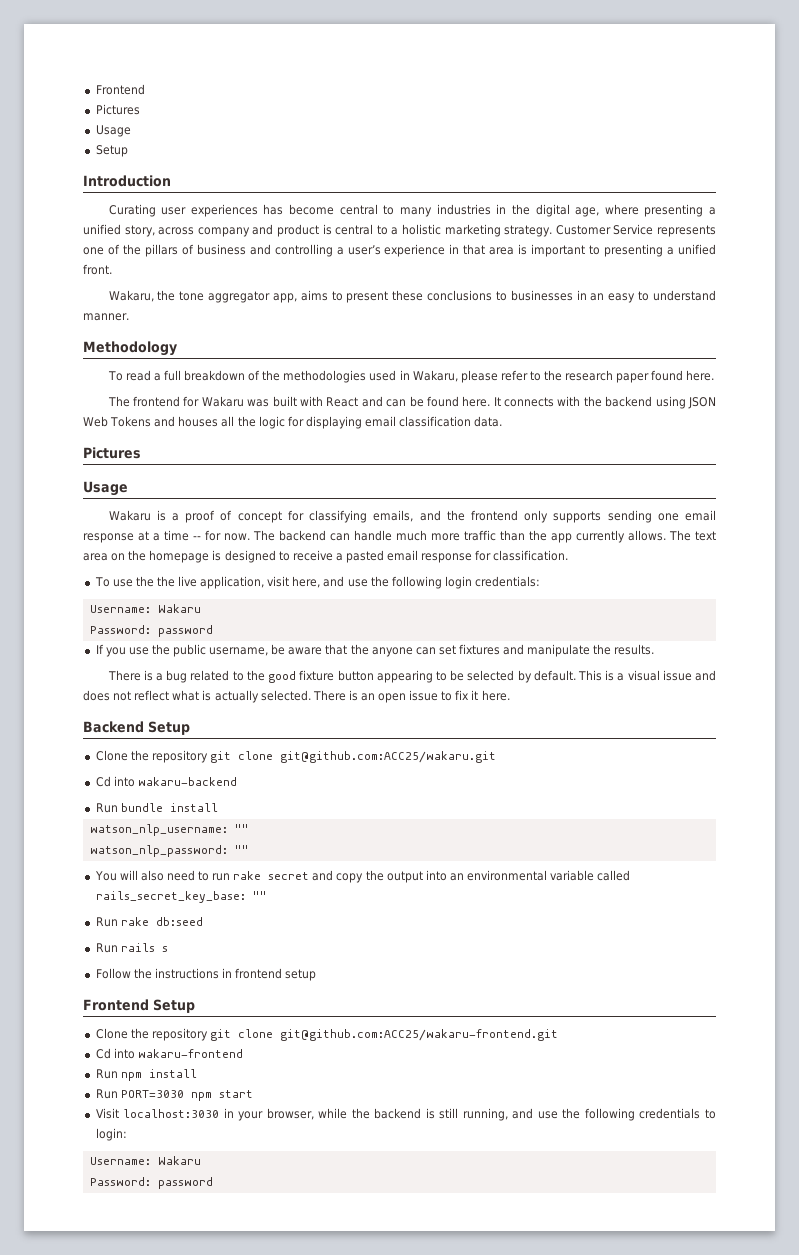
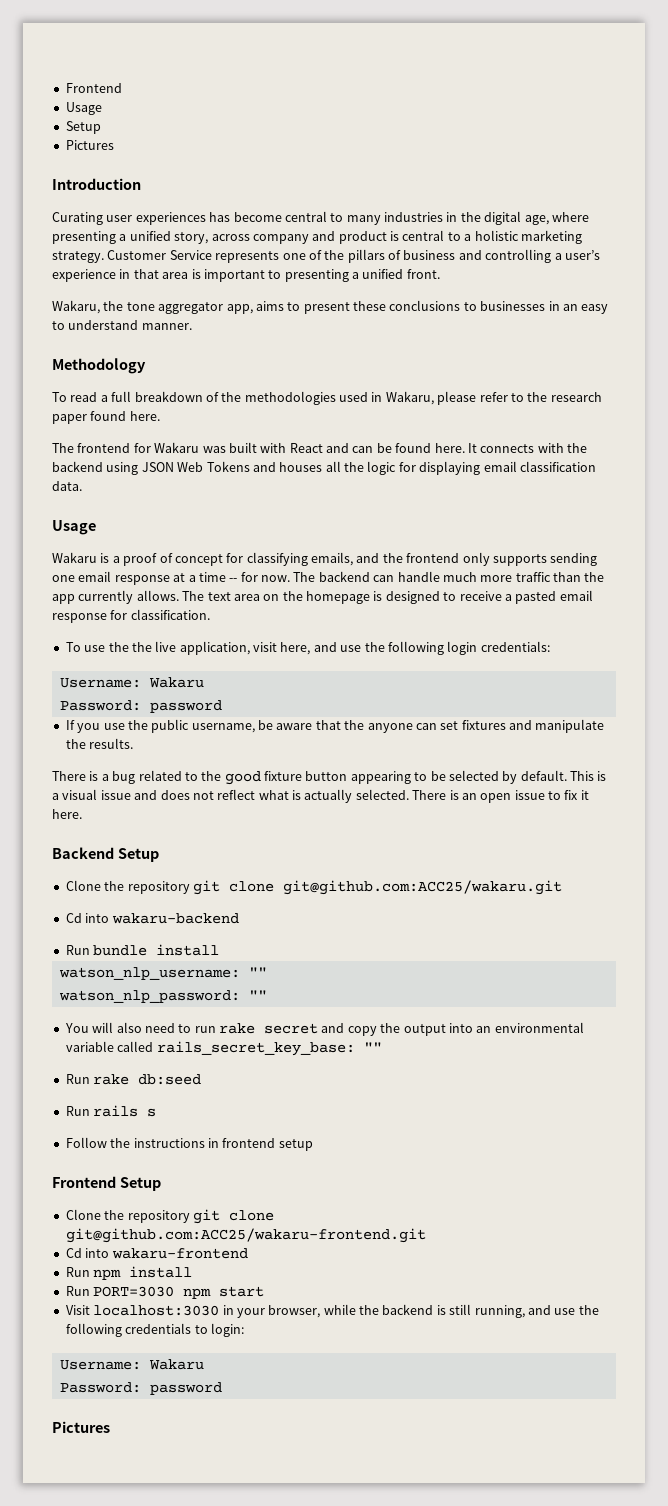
[95,84,145,95] [95,104,140,115] Frontend // Pictures -> [65,83,122,93] Frontend
(128, 151) none -> [65,140,114,150] // Pictures
[83,447,141,459] // Pictures -> (82, 486) none
(213, 1183) none -> [52,1421,110,1433] // Pictures

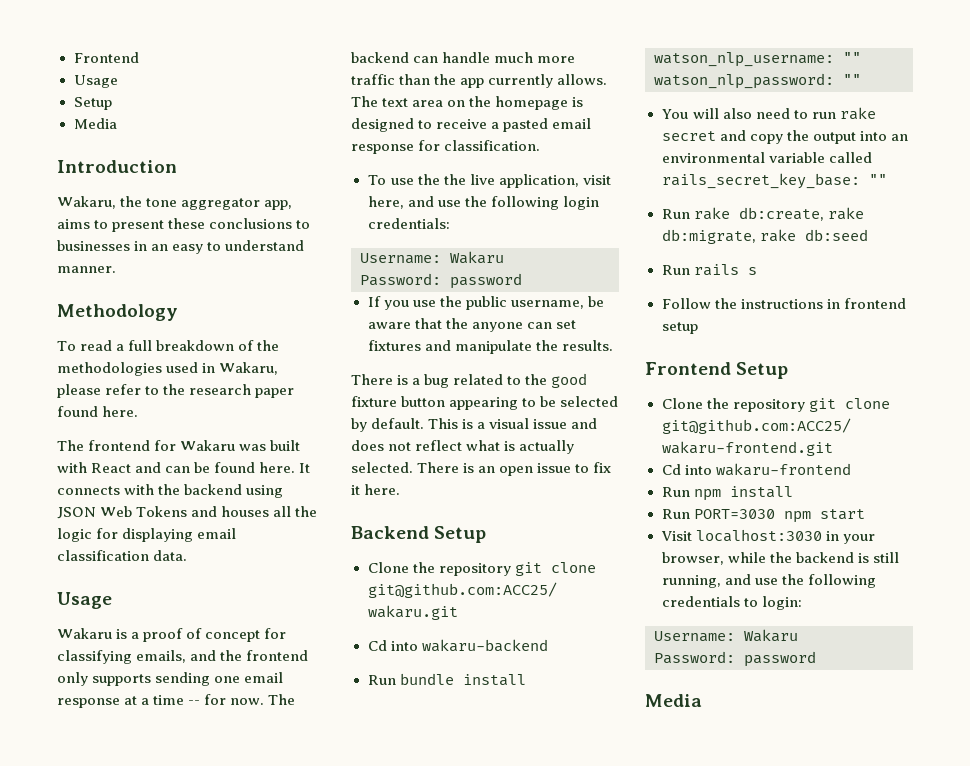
[65,140,114,150] Pictures -> [73,118,117,129] Media
[52,211,589,225] [52,230,582,244] [52,249,600,263] [52,269,440,282] // Curating user experiences has become central to many industries in the digital age, where presenting a unified story, across company and product is central to a holistic marketing strategy. Customer Service represents one of the pillars of business and controlling a user’s experience in that area is important to presenting a unified front. -> (177, 166) none
(130, 1079) none -> [738,207,864,221] [661,229,796,244] db:create, rake db:migrate, rake
[52,1421,110,1433] Pictures -> [645,694,702,707] Media

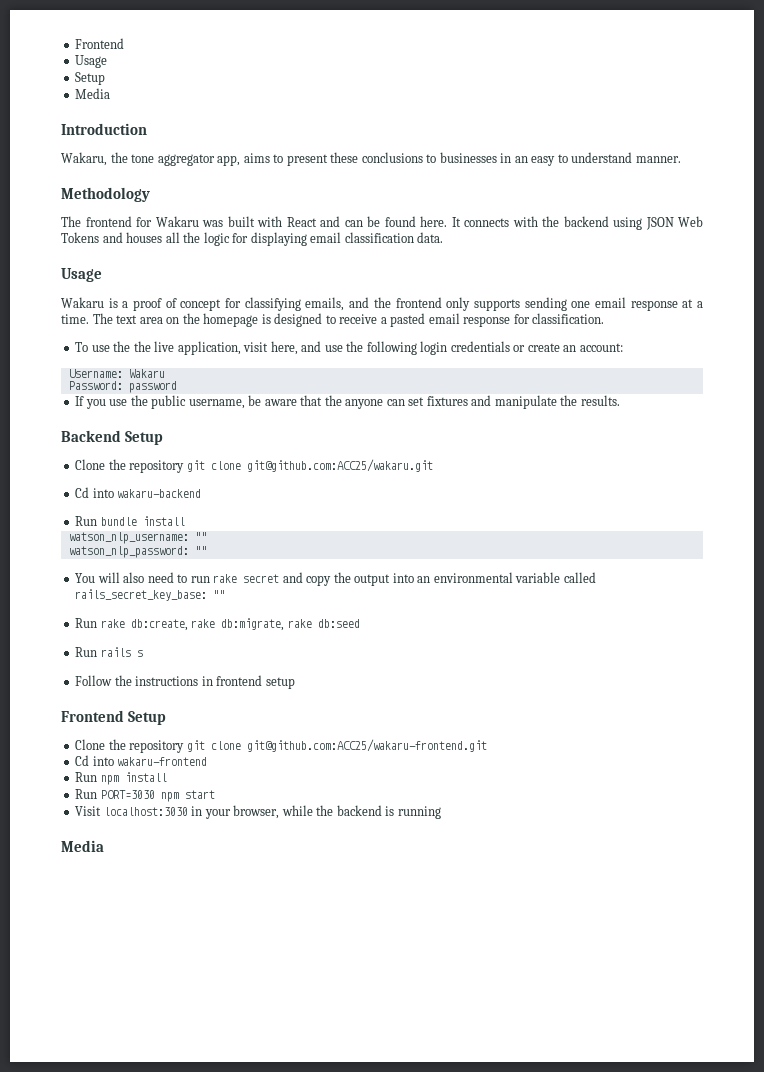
[57,340,280,351] [57,362,279,376] [57,384,295,398] [57,406,139,417] // To read a full breakdown of the methodologies used in Wakaru, please refer to the research paper found here. -> (150, 194) none
[153,694,296,705] [351,52,576,63] [351,74,608,88] time -- for now. The backend can handle much more traffic than the app currently allows. -> [61,314,89,324] time.
[367,218,450,229] credentials: -> [450,341,623,352] credentials or create an account:
[351,373,588,388] [351,396,619,410] [351,418,598,432] [351,440,575,454] [351,462,612,476] [351,484,401,495] // There is a bug related to the good fixture button appearing to be selected by default. This is a visual issue and does not reflect what is actually selected. There is an open issue to fix it here. -> (620, 400) none
[872,552,899,563] [661,574,876,588] [661,596,802,610] [654,629,798,642] [654,651,816,667] still running, and use the following credentials to login: // Username: Wakaru // Password: password -> [397,806,441,819] running

